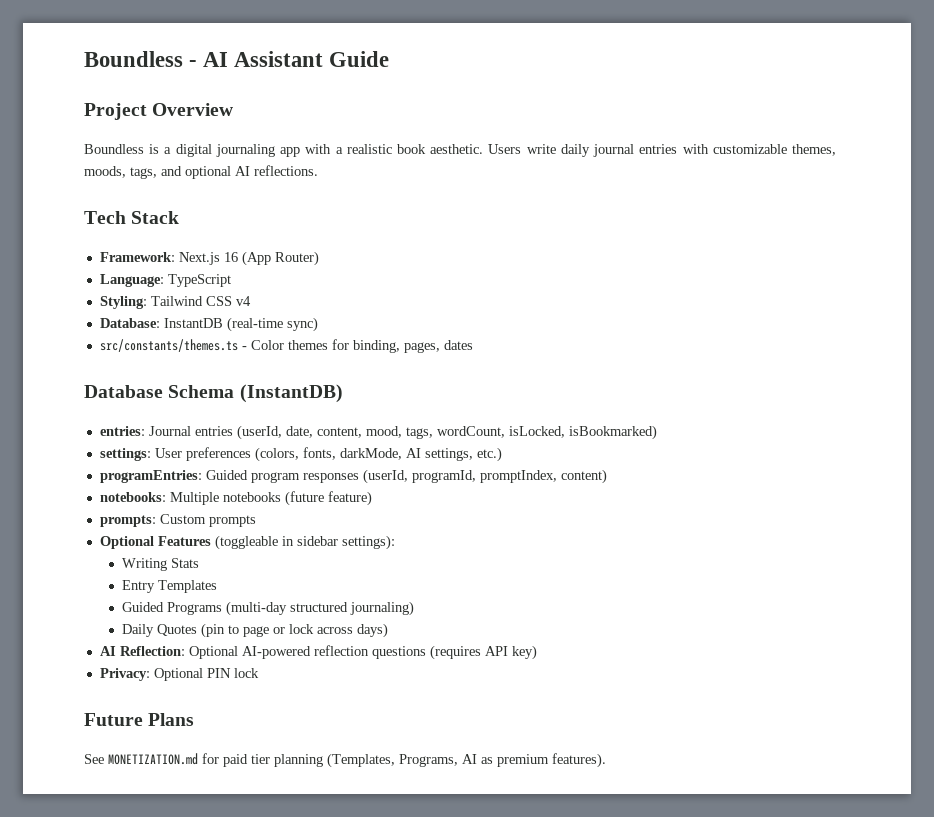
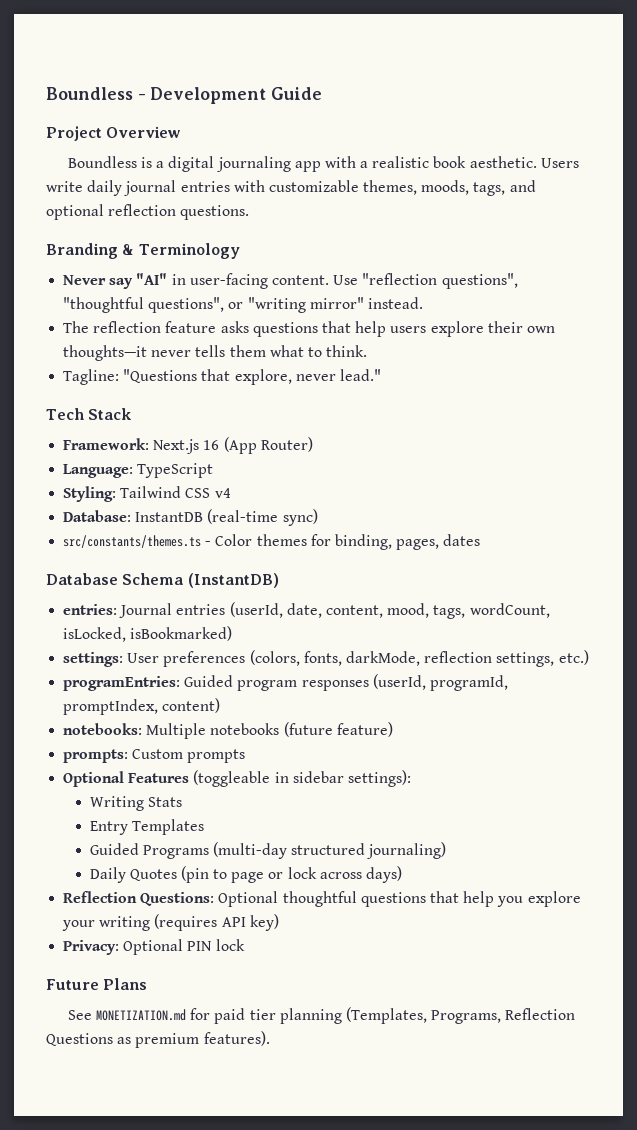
[203,51,324,67] AI Assistant -> [150,87,267,104] Development
[235,165,318,176] AI reflections. -> [108,204,250,220] [46,243,240,259] [63,273,518,289] [63,297,423,313] [63,321,555,337] [63,345,368,361] [63,369,381,385] reflection questions. // Branding & Terminology // Never say "AI" in user-facing content. Use "reflection questions", "thoughtful questions", or "writing mirror" instead. // The reflection feature asks questions that help users explore their own thoughts—it never tells them what to think. // Tagline: "Questions that explore, never lead."
[405,448,421,458] AI -> [424,651,493,663] reflection
[99,645,426,659] AI Reflection: Optional AI-powered reflection questions -> [63,891,581,907] [62,916,151,931] Reflection Questions: Optional thoughtful questions that help you explore your writing
[462,754,477,764] AI -> [505,1008,576,1020] [46,1033,113,1046] Reflection Questions

